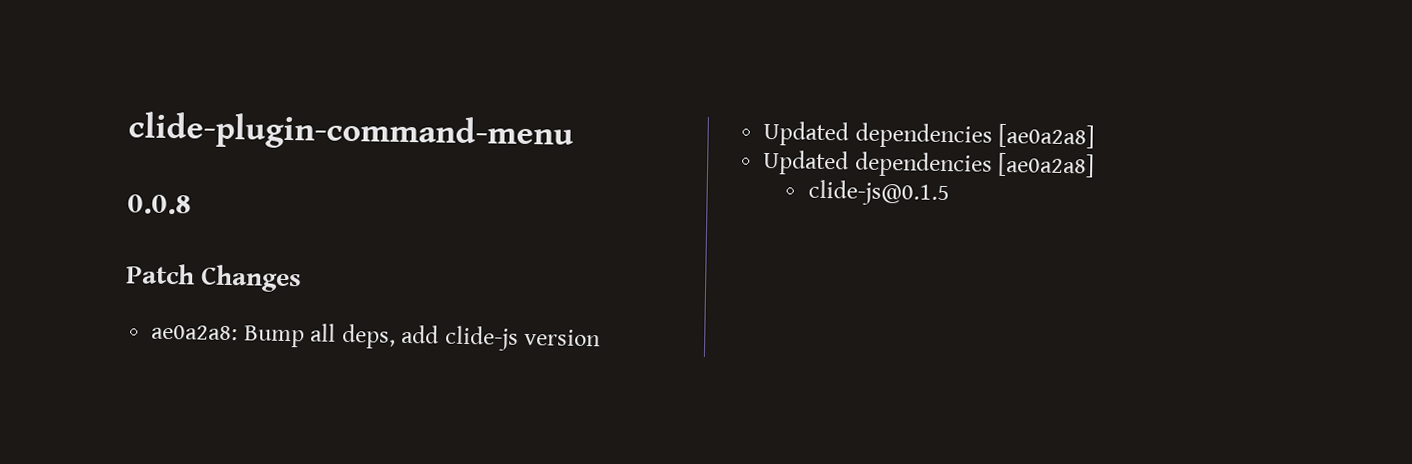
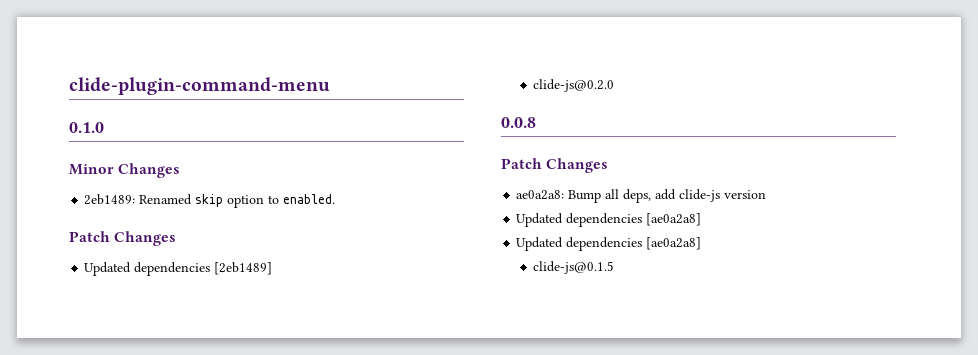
(574, 132) none -> [69,122,104,133] [69,163,181,178] [84,194,336,208] [69,231,177,246] [84,262,273,276] [533,79,615,92] // 0.1.0 // Minor Changes // 2eb1489: Renamed skip option to enabled. // Patch Changes // Updated dependencies [2eb1489] // clide-js@0.2.0

